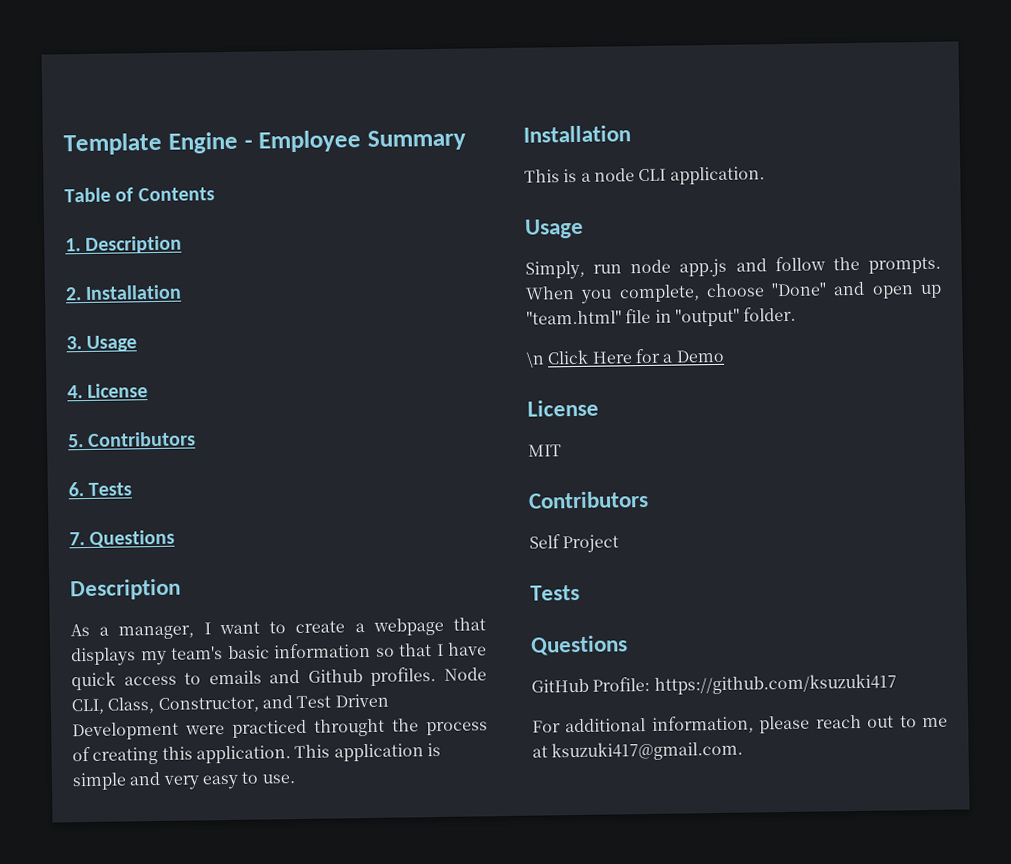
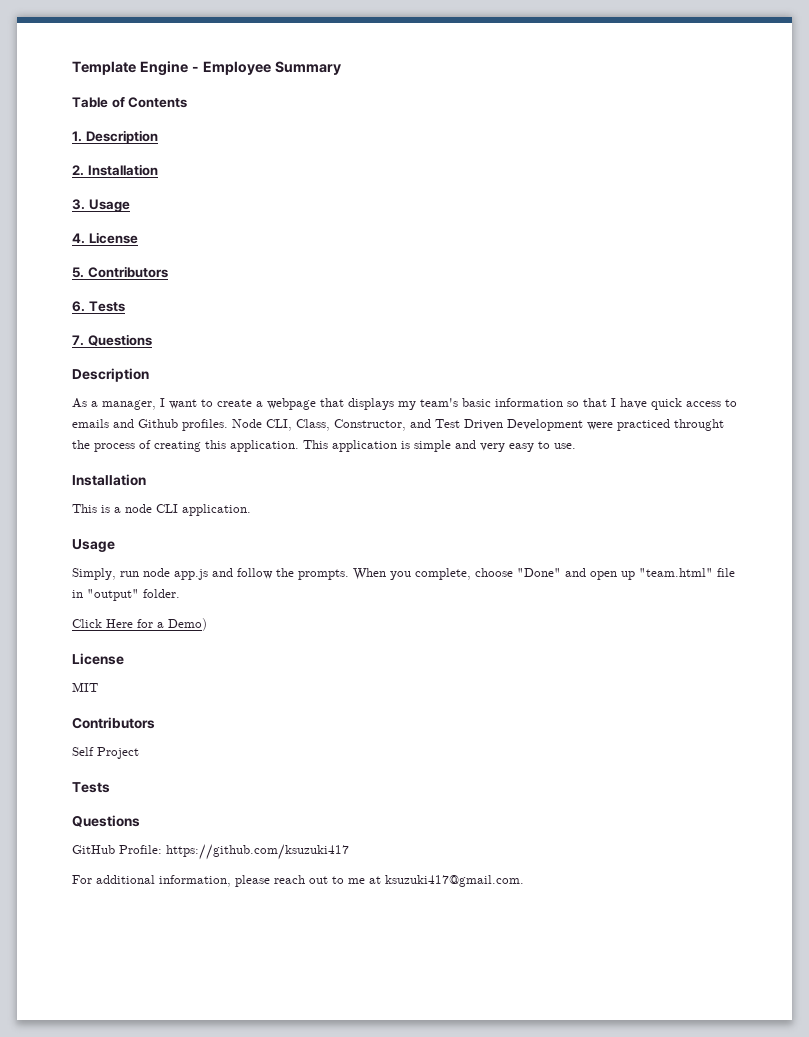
[526,351,545,368] \n -> (180, 593) none
[675,349,725,363] Demo -> [168,618,207,631] Demo)

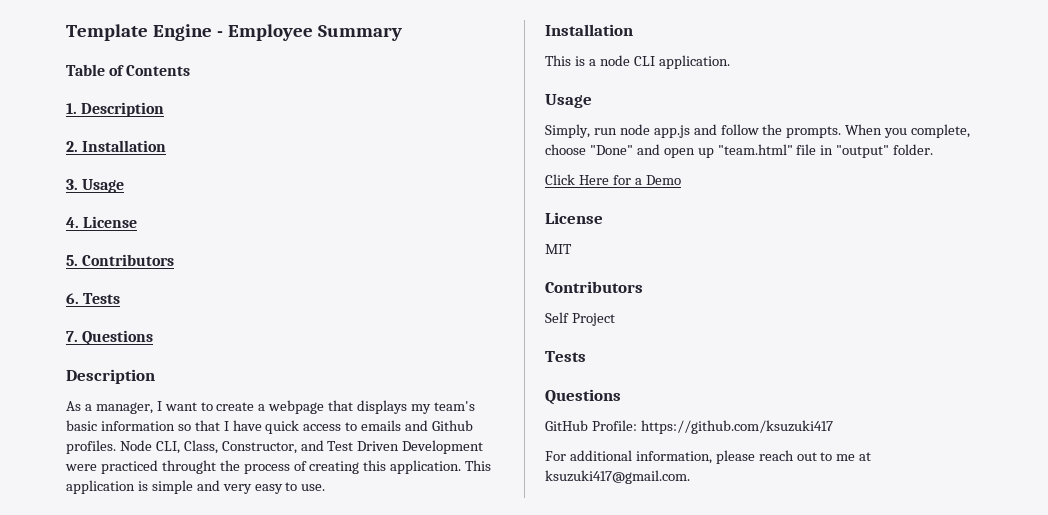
[168,618,207,631] Demo) -> [645,175,681,185] Demo

